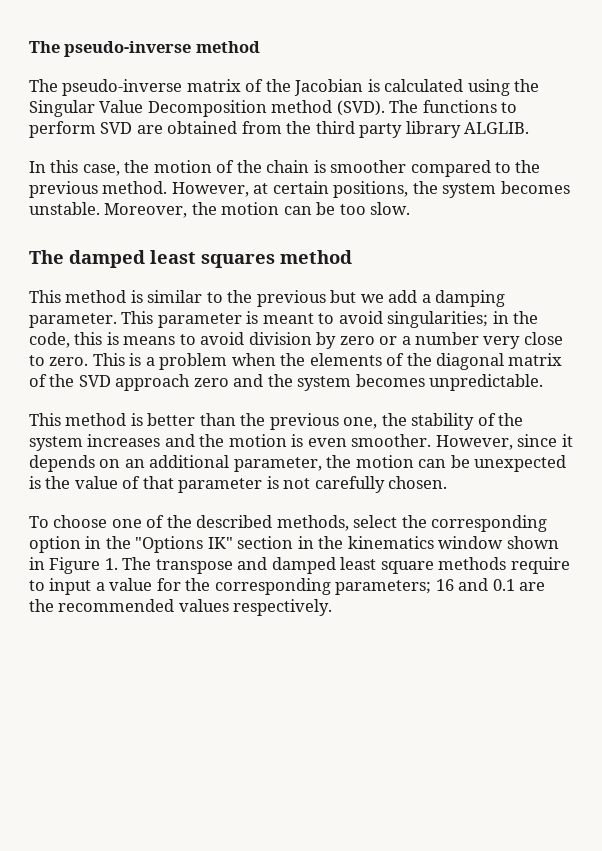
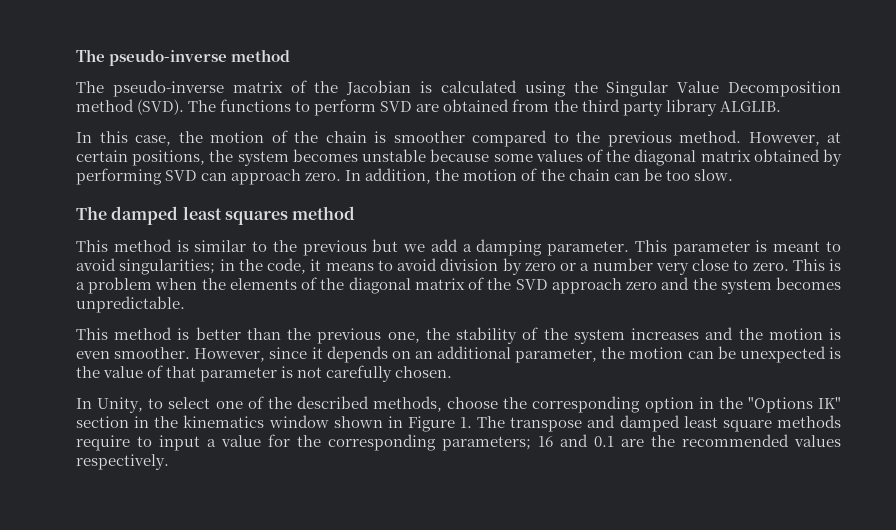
[29,202,280,218] unstable. Moreover, the motion -> [362,149,842,166] [76,168,610,185] unstable because some values of the diagonal matrix obtained by performing SVD can approach zero. In addition, the motion of the chain
[74,332,119,345] this is -> [310,259,322,271] it
[29,515,108,528] To choose -> [76,397,211,413] In Unity, to select
[353,515,398,528] select -> [447,397,499,409] choose

